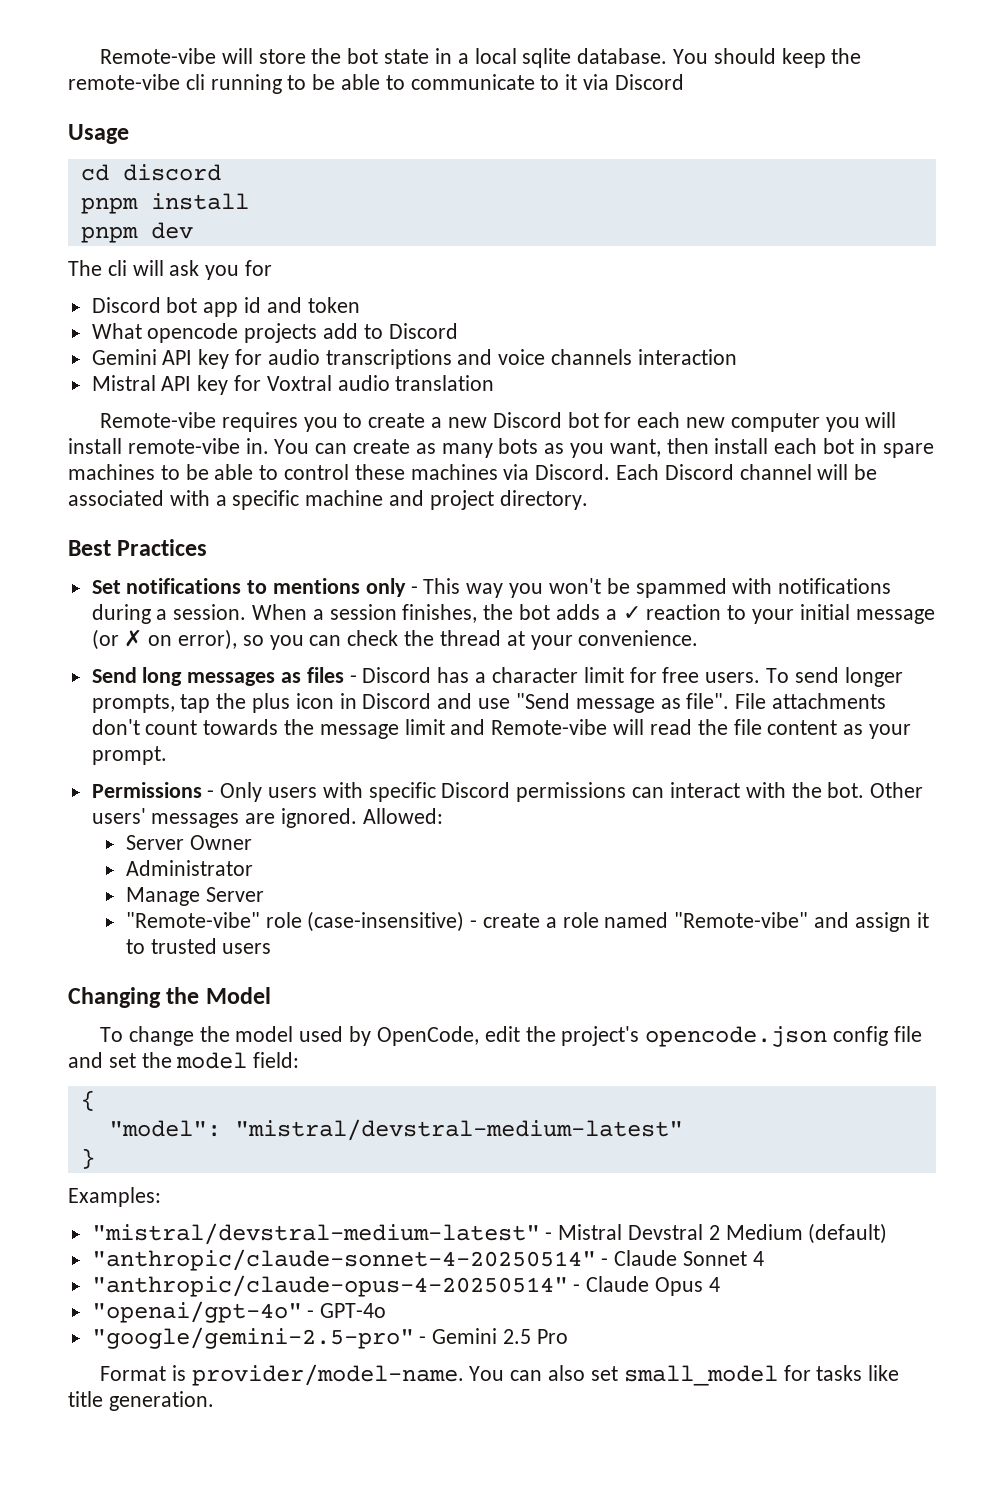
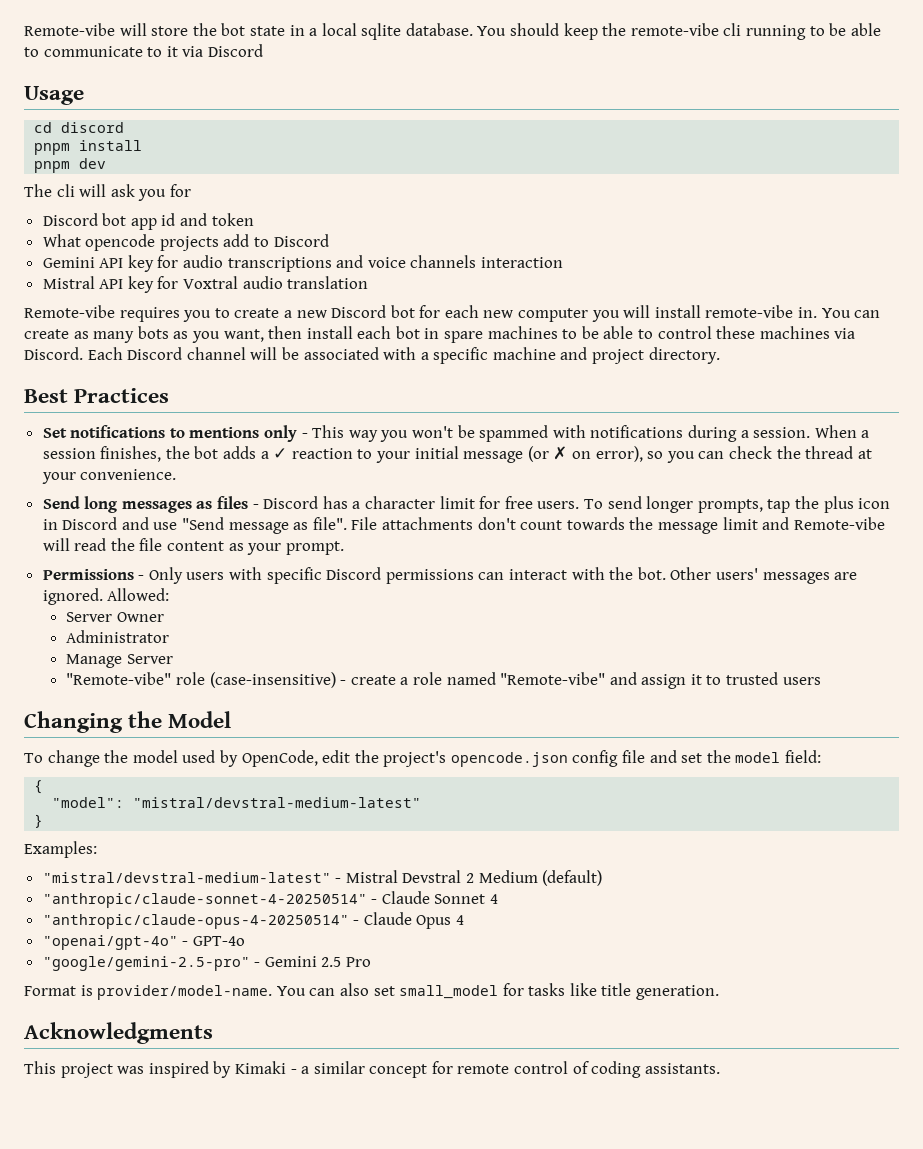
(214, 1401) none -> [24,1022,213,1044] [24,1061,720,1078] // Acknowledgments // This project was inspired by Kimaki - a similar concept for remote control of coding assistants.

